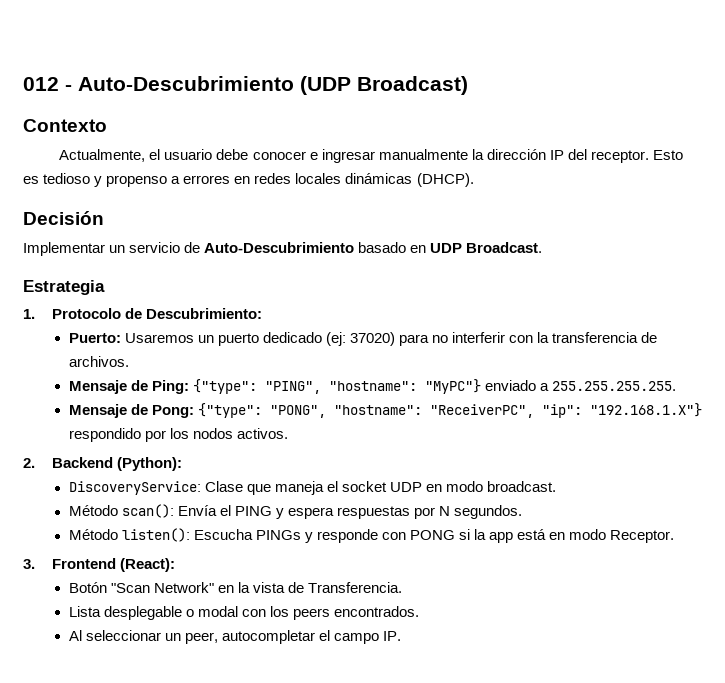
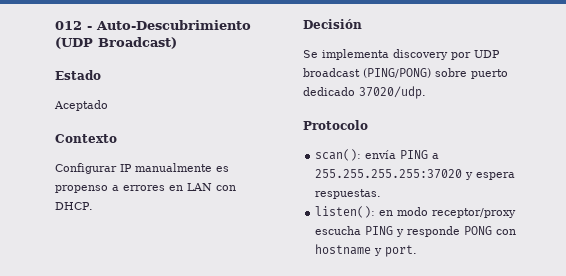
(468, 85) none -> [55,70,101,80] [54,100,108,111] // Estado // Aceptado
[59,149,683,163] [23,173,474,187] [23,211,104,225] [23,242,543,256] [23,280,105,295] [23,308,263,319] [68,332,658,346] [68,356,129,367] [68,379,677,394] [68,403,702,418] [68,428,288,442] [23,457,183,471] [68,481,557,495] [68,504,523,519] [68,528,675,543] [23,558,176,572] [68,582,403,593] [68,606,420,620] [68,630,402,644] Actualmente, el usuario debe conocer e ingresar manualmente la dirección IP del receptor. Esto es tedioso y propenso a errores en redes locales dinámicas (DHCP). // Decisión // Implementar un servicio de Auto-Descubrimiento basado en UDP Broadcast. // Estrategia // 1. Protocolo de Descubrimiento: // Puerto: Usaremos un puerto dedicado (ej: 37020) para no interferir con la transferencia de archivos. // Mensaje de Ping: {"type": "PING", "hostname": "MyPC"} enviado a 255.255.255.255. // Mensaje de Pong: {"type": "PONG", "hostname": "ReceiverPC", "ip": "192.168.1.X"} respondido por los nodos activos. // 2. Backend (Python): // DiscoveryService: Clase que maneja el socket UDP en modo broadcast. // Método scan(): Envía el PING y espera respuestas por N segundos. // Método listen(): Escucha PINGs y responde con PONG si la app está en modo Receptor. // 3. Frontend (React): // Botón "Scan Network" en la vista de Transferencia. // Lista desplegable o modal con los peers encontrados. // Al seleccionar un peer, autocompletar el campo IP. -> [55,163,229,174] [55,183,236,193] [55,202,93,210] [303,19,362,29] [303,49,500,60] [303,68,508,79] [303,86,426,99] [303,120,368,130] [315,149,440,161] [315,169,516,180] [315,189,382,199] [315,206,517,218] [315,226,517,237] [315,244,418,257] Configurar IP manualmente es propenso a errores en LAN con DHCP. // Decisión // Se implementa discovery por UDP broadcast (PING/PONG) sobre puerto dedicado 37020/udp. // Protocolo // scan(): envía PING a 255.255.255.255:37020 y espera respuestas. // listen(): en modo receptor/proxy escucha PING y responde PONG con hostname y port.

